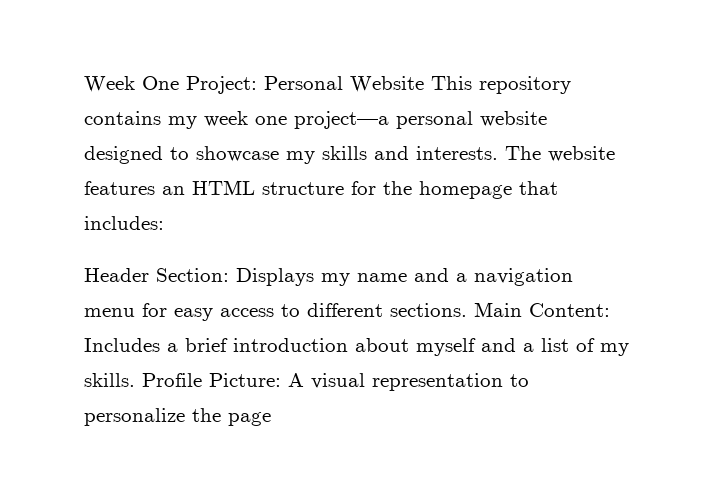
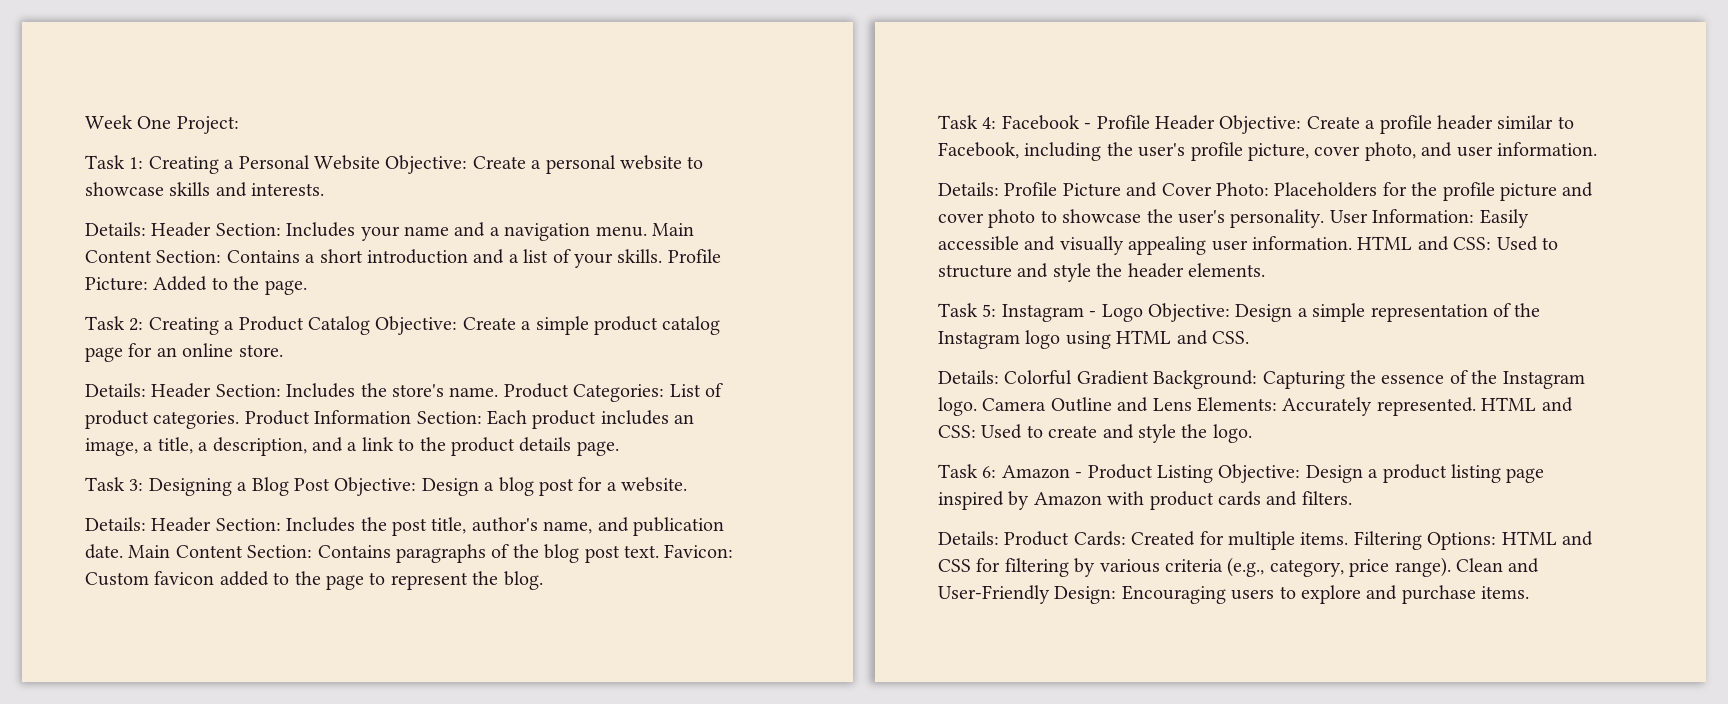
[264,76,571,94] [84,111,389,129] Personal Website This repository contains my week one project—a -> [85,155,542,174] // Task 1: Creating a Personal Website Objective: Create a
[84,146,315,164] designed to showcase my -> [687,156,704,169] [85,182,164,196] to showcase
[505,146,615,162] [84,180,558,199] [84,216,164,230] [84,268,573,286] [84,302,610,321] [84,338,476,356] The website features an HTML structure for the homepage that includes: // Header Section: Displays my name and a navigation menu for easy access to different sections. Main Content: Includes a brief introduction about myself -> [85,222,694,241] [85,249,468,264] // Details: Header Section: Includes your name and a navigation menu. Main Content Section: Contains a short introduction
[600,343,629,356] my -> [573,253,613,268] your
[288,373,529,391] [84,408,271,426] A visual representation to personalize the page -> [153,276,307,295] [85,316,721,335] [85,343,283,362] [85,383,723,402] [85,410,695,429] [85,437,619,456] [85,477,688,496] [85,517,724,536] [85,544,734,563] [85,571,543,590] [938,115,1574,134] [938,142,1597,161] [938,182,1594,201] [938,209,1529,228] [938,236,1558,255] [938,263,1265,282] [938,303,1541,322] [938,330,1249,349] [938,370,1585,389] [938,397,1573,416] [938,424,1252,443] [938,464,1545,483] [938,491,1352,510] [938,531,1593,550] [938,557,1540,577] [938,585,1530,604] Added to the page. // Task 2: Creating a Product Catalog Objective: Create a simple product catalog page for an online store. // Details: Header Section: Includes the store's name. Product Categories: List of product categories. Product Information Section: Each product includes an image, a title, a description, and a link to the product details page. // Task 3: Designing a Blog Post Objective: Design a blog post for a website. // Details: Header Section: Includes the post title, author's name, and publication date. Main Content Section: Contains paragraphs of the blog post text. Favicon: Custom favicon added to the page to represent the blog. // Task 4: Facebook - Profile Header Objective: Create a profile header similar to Facebook, including the user's profile picture, cover photo, and user information. // Details: Profile Picture and Cover Photo: Placeholders for the profile picture and cover photo to showcase the user's personality. User Information: Easily accessible and visually appealing user information. HTML and CSS: Used to structure and style the header elements. // Task 5: Instagram - Logo Objective: Design a simple representation of the Instagram logo using HTML and CSS. // Details: Colorful Gradient Background: Capturing the essence of the Instagram logo. Camera Outline and Lens Elements: Accurately represented. HTML and CSS: Used to create and style the logo. // Task 6: Amazon - Product Listing Objective: Design a product listing page inspired by Amazon with product cards and filters. // Details: Product Cards: Created for multiple items. Filtering Options: HTML and CSS for filtering by various criteria (e.g., category, price range). Clean and User-Friendly Design: Encouraging users to explore and purchase items.

